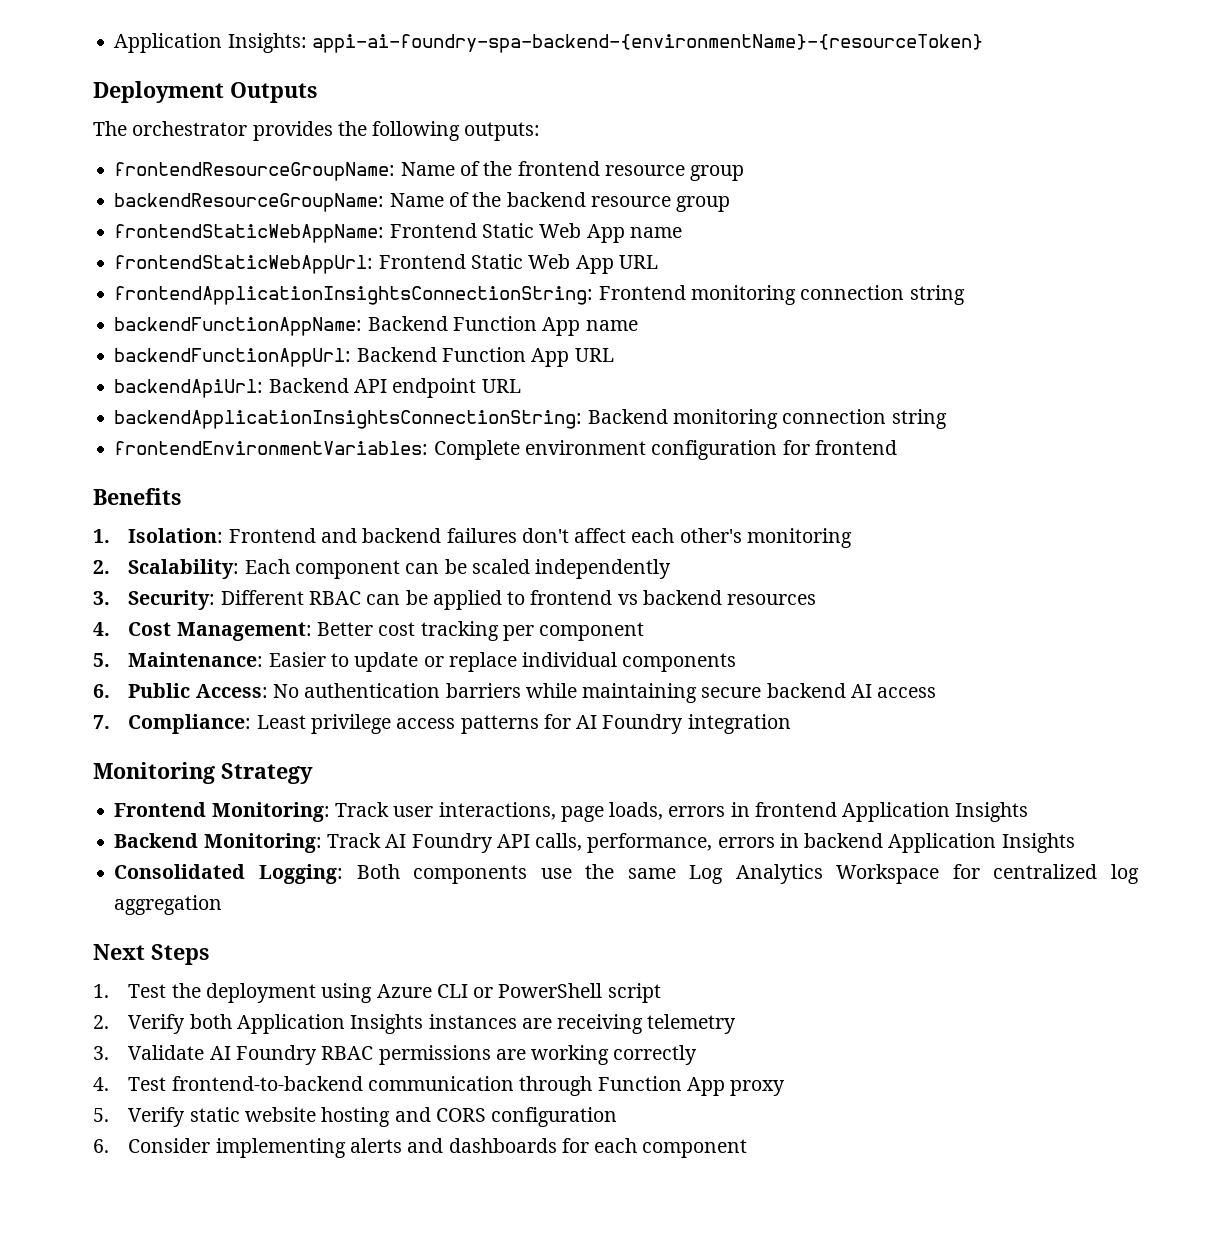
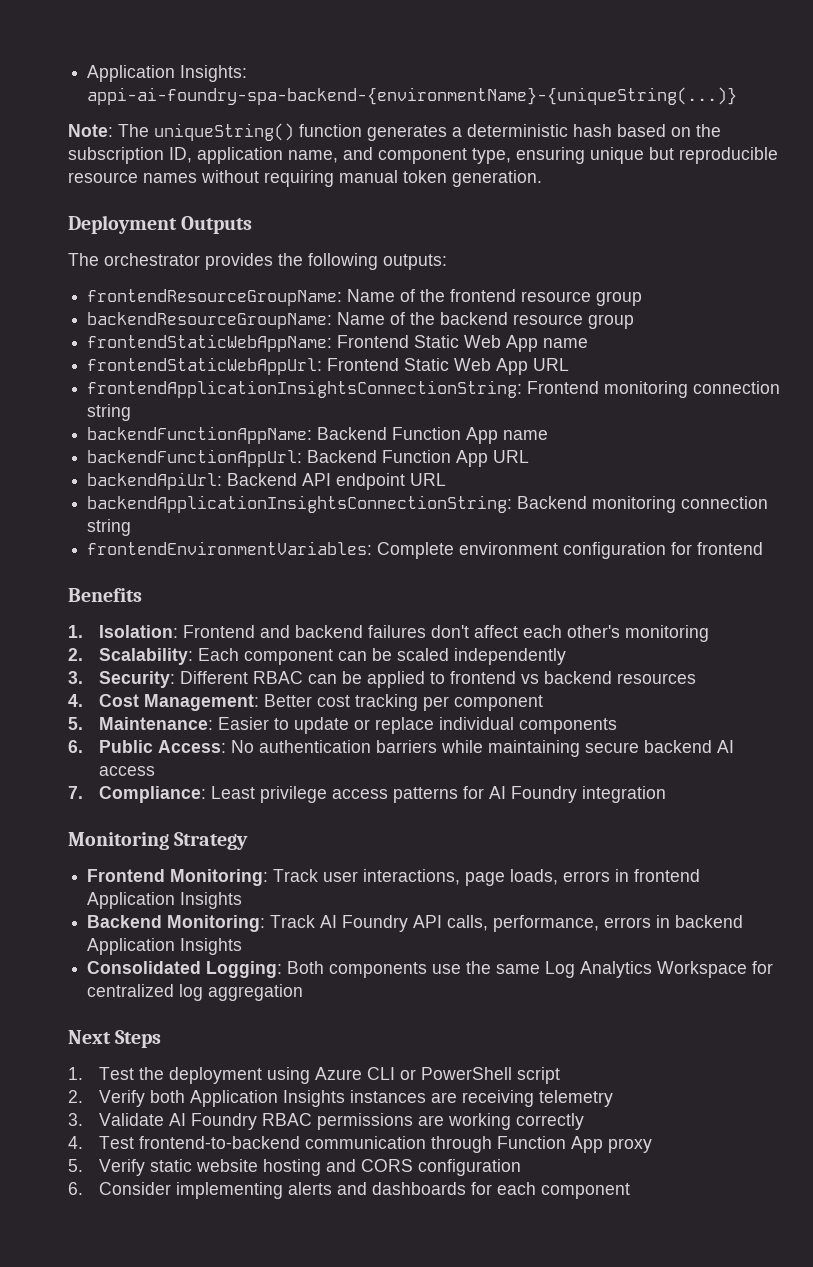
[311,34,983,53] appi-ai-foundry-spa-backend-{environmentName}-{resourceToken} -> [87,87,738,105] [68,123,721,141] [68,147,778,164] [68,170,542,187] appi-ai-foundry-spa-backend-{environmentName}-{uniqueString(...)} // Note: The uniqueString() function generates a deterministic hash based on the subscription ID, application name, and component type, ensuring unique but reproducible resource names without requiring manual token generation.

